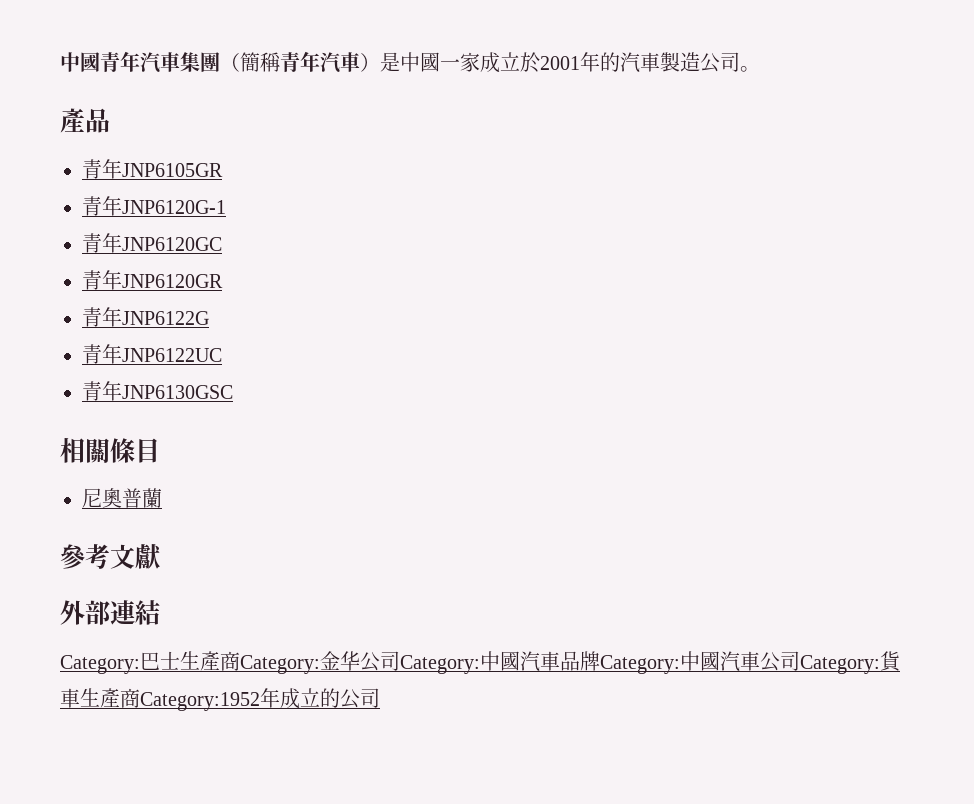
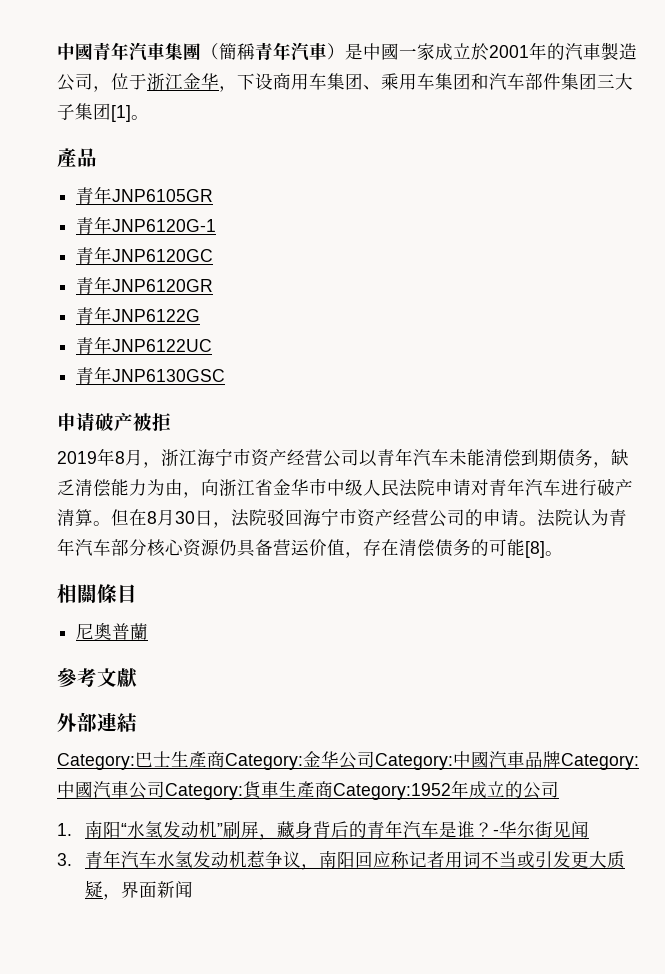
(740, 62) none -> [93,73,633,92] [57,103,131,122] ，位于浙江金华，下设商用车集团、乘用车集团和汽车部件集团三大子集团[1]
(233, 392) none -> [57,412,171,432] [57,448,629,468] [57,478,633,498] [57,508,627,528] [57,538,563,558] // 申请破产被拒 // 2019年8月，浙江海宁市资产经营公司以青年汽车未能清偿到期债务，缺乏清偿能力为由，向浙江省金华市中级人民法院申请对青年汽车进行破产清算。但在8月30日，法院驳回海宁市资产经营公司的申请。法院认为青年汽车部分核心资源仍具备营运价值，存在清偿债务的可能[8]。
(380, 698) none -> [57,820,590,840] [57,850,626,870] [85,880,194,900] // 1.南阳“水氢发动机”刷屏，藏身背后的青年汽车是谁？-华尔街见闻 // 3.青年汽车水氢发动机惹争议，南阳回应称记者用词不当或引发更大质疑，界面新闻

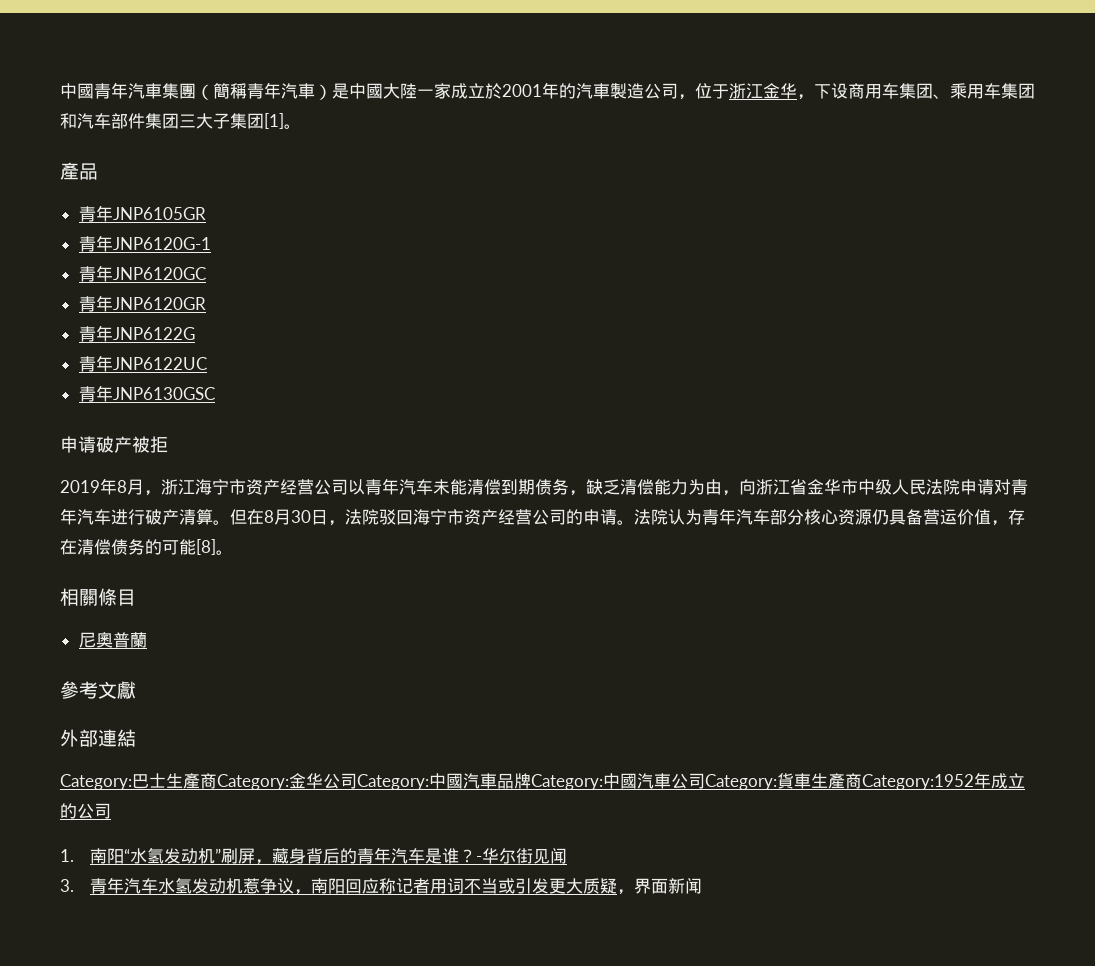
(399, 51) none -> [383,83,417,99] 大陸

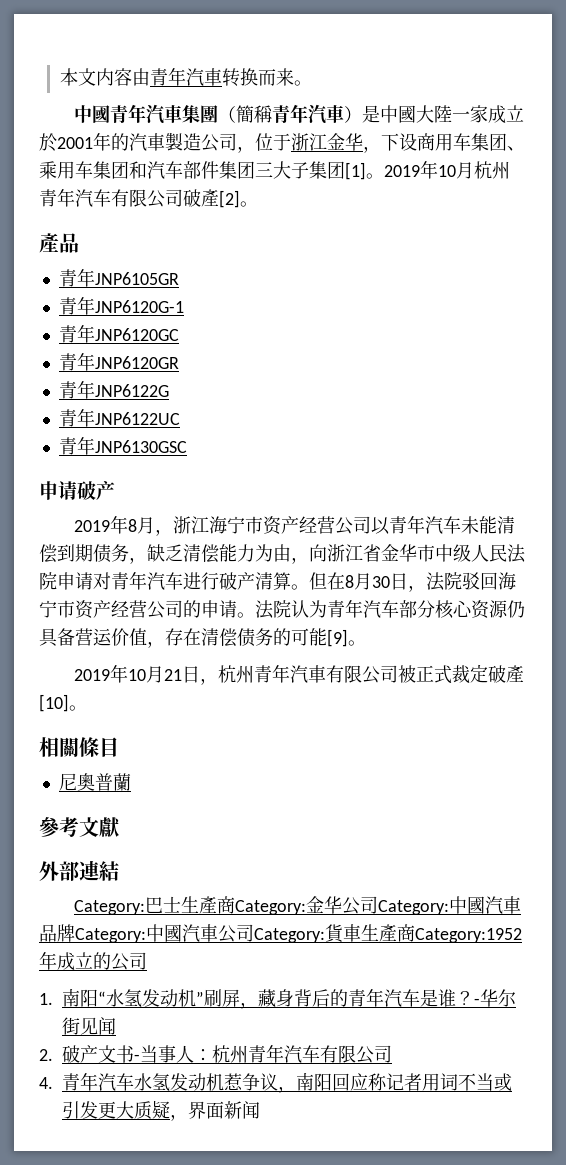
(60, 91) none -> [59,67,312,87] 本文内容由青年汽車转换而来。 //
(301, 126) none -> [384,160,510,179] [39,188,258,208] 2019年10月杭州青年汽车有限公司破產[2]。
[132,436,168,453] 被拒 -> (115, 490) none
[196,539,216,555] [8] -> [327,629,366,647] [73,664,524,685] [39,694,69,712] [9]。 // 2019年10月21日，杭州青年汽車有限公司被正式裁定破產[10]
[60,879,74,892] 3. -> [39,1044,392,1064] [39,1077,53,1089] 2.破产文书-当事人：杭州青年汽车有限公司 // 4.

